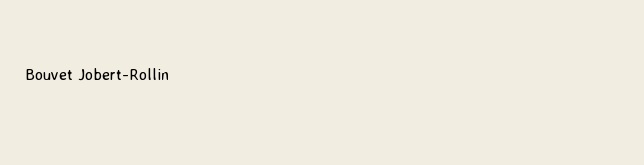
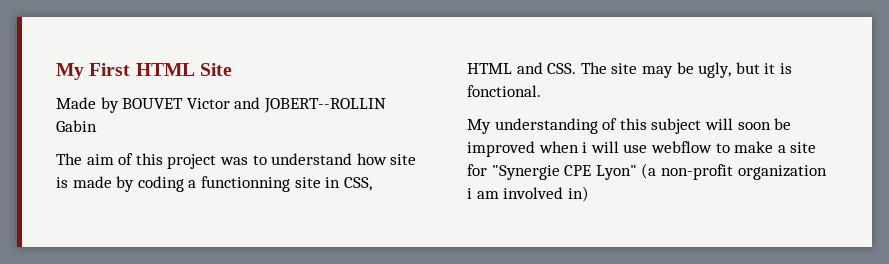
[25,68,169,81] Bouvet Jobert-Rollin -> [56,63,232,80] [56,97,386,113] [56,120,97,132] [56,153,417,169] [56,176,372,192] [467,62,792,78] [467,85,541,97] [467,118,792,134] [467,141,817,157] [467,163,827,180] [467,186,589,202] My First HTML Site // Made by BOUVET Victor and JOBERT--ROLLIN Gabin // The aim of this project was to understand how site is made by coding a functionning site in CSS, HTML and CSS. The site may be ugly, but it is fonctional. // My understanding of this subject will soon be improved when i will use webflow to make a site for "Synergie CPE Lyon" (a non-profit organization i am involved in)

